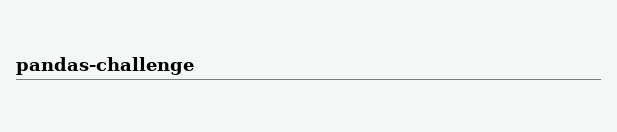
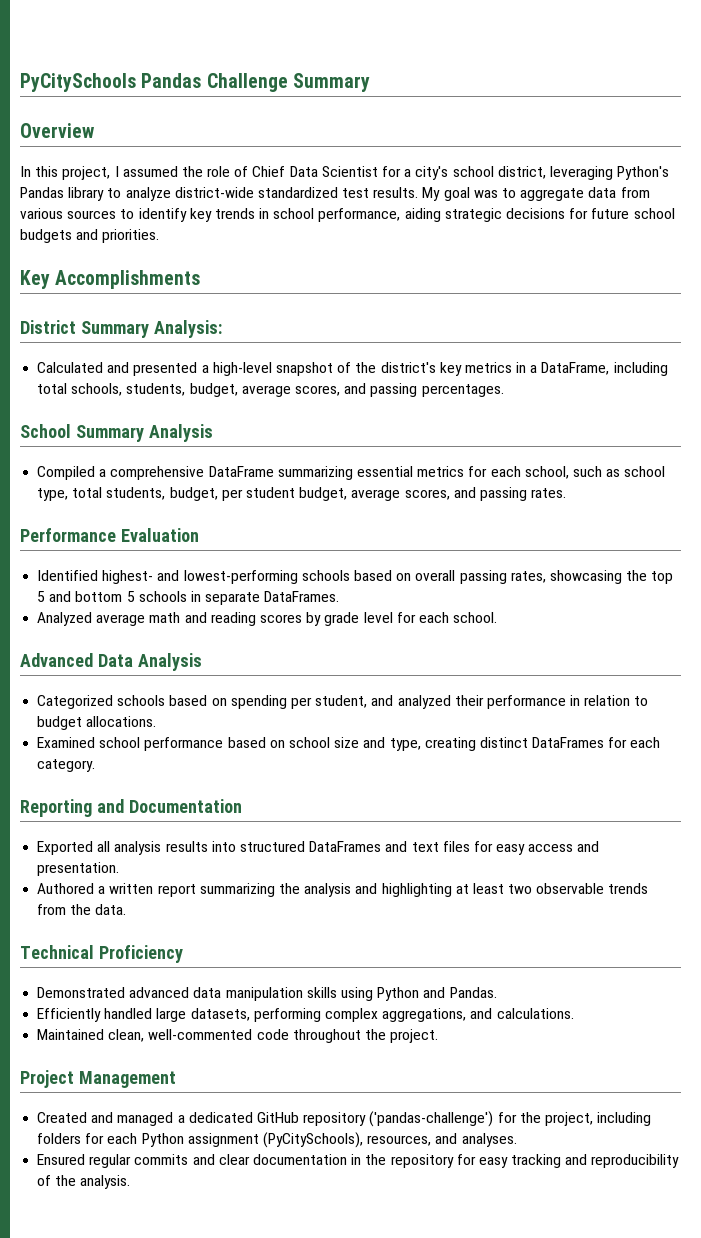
[16,57,194,75] pandas-challenge -> [20,73,370,92] [20,123,94,138] [20,166,670,180] [20,187,650,201] [20,208,675,222] [20,229,160,243] [20,270,201,289] [20,320,222,338] [37,362,668,376] [37,383,504,397] [20,424,213,442] [37,466,666,480] [37,487,567,501] [20,528,199,542] [37,570,674,584] [37,591,340,605] [37,612,498,626] [20,653,202,671] [37,695,649,709] [37,716,157,730] [37,737,661,751] [37,759,96,772] [20,799,242,817] [37,841,600,855] [37,862,120,876] [37,883,649,897] [37,904,127,915] [20,945,183,963] [37,987,497,1001] [37,1008,574,1022] [37,1029,439,1043] [20,1070,176,1088] [37,1111,652,1127] [37,1132,517,1148] [37,1154,680,1168] [37,1175,131,1189] PyCitySchools Pandas Challenge Summary // Overview // In this project, I assumed the role of Chief Data Scientist for a city's school district, leveraging Python's Pandas library to analyze district-wide standardized test results. My goal was to aggregate data from various sources to identify key trends in school performance, aiding strategic decisions for future school budgets and priorities. // Key Accomplishments // District Summary Analysis: // Calculated and presented a high-level snapshot of the district's key metrics in a DataFrame, including total schools, students, budget, average scores, and passing percentages. // School Summary Analysis // Compiled a comprehensive DataFrame summarizing essential metrics for each school, such as school type, total students, budget, per student budget, average scores, and passing rates. // Performance Evaluation // Identified highest- and lowest-performing schools based on overall passing rates, showcasing the top 5 and bottom 5 schools in separate DataFrames. // Analyzed average math and reading scores by grade level for each school. // Advanced Data Analysis // Categorized schools based on spending per student, and analyzed their performance in relation to budget allocations. // Examined school performance based on school size and type, creating distinct DataFrames for each category. // Reporting and Documentation // Exported all analysis results into structured DataFrames and text files for easy access and presentation. // Authored a written report summarizing the analysis and highlighting at least two observable trends from the data. // Technical Proficiency // Demonstrated advanced data manipulation skills using Python and Pandas. // Efficiently handled large datasets, performing complex aggregations, and calculations. // Maintained clean, well-commented code throughout the project. // Project Management // Created and managed a dedicated GitHub repository ('pandas-challenge') for the project, including folders for each Python assignment (PyCitySchools), resources, and analyses. // Ensured regular commits and clear documentation in the repository for easy tracking and reproducibility of the analysis.

